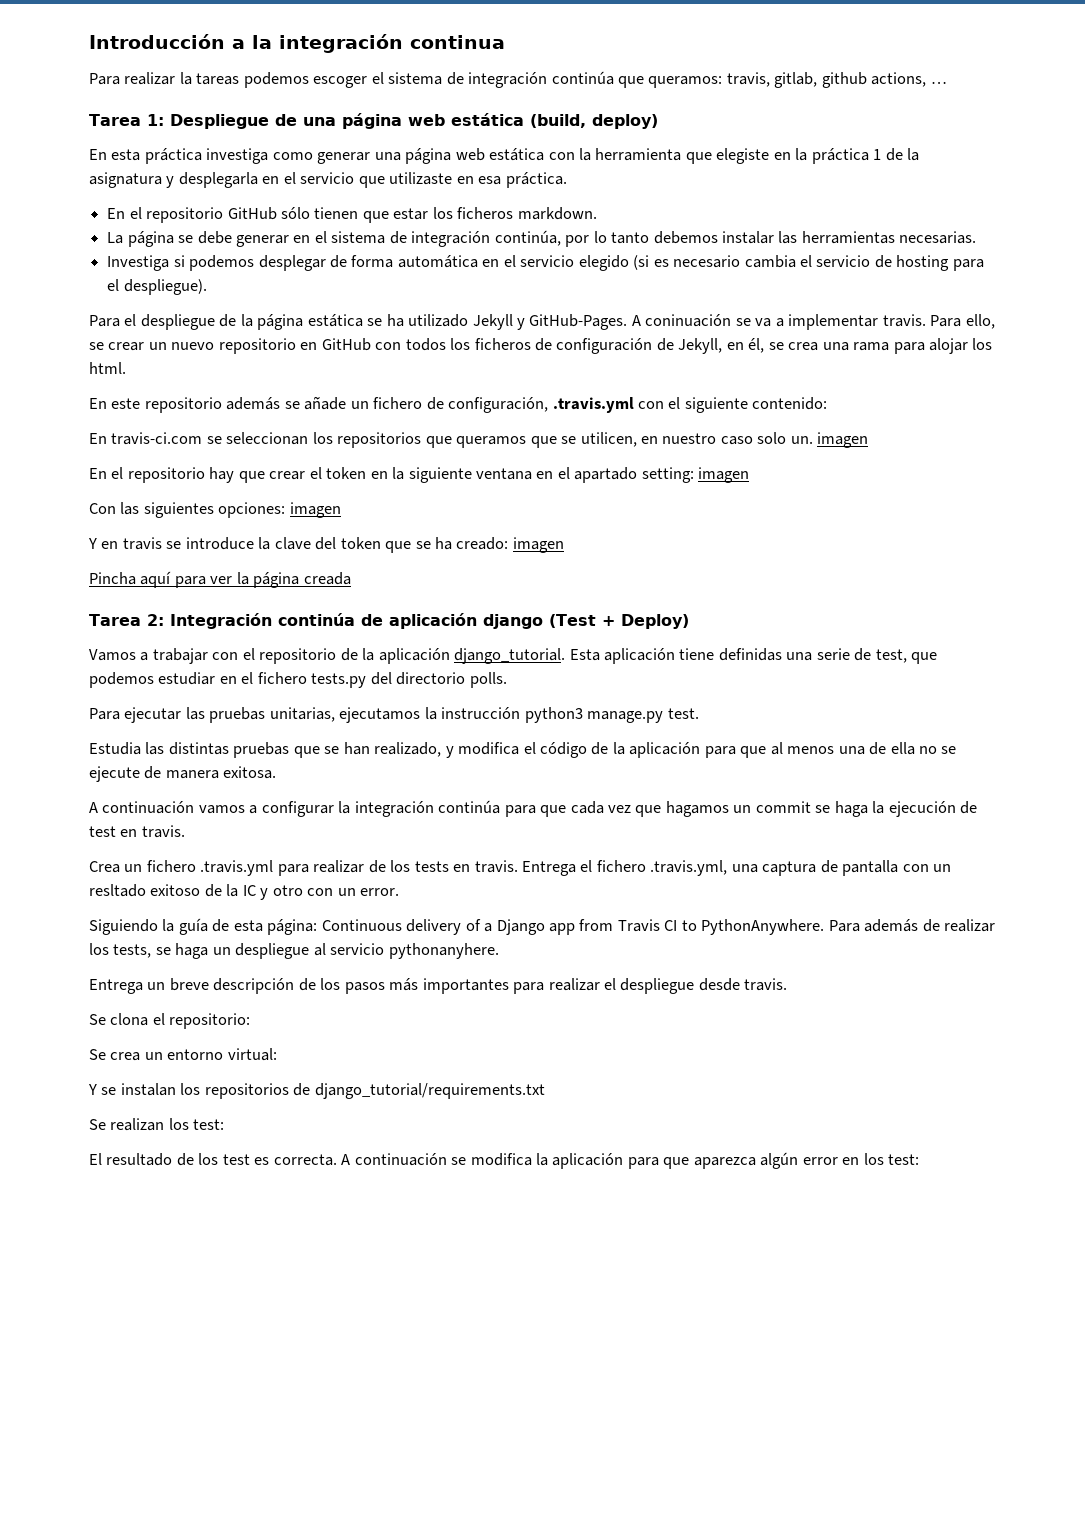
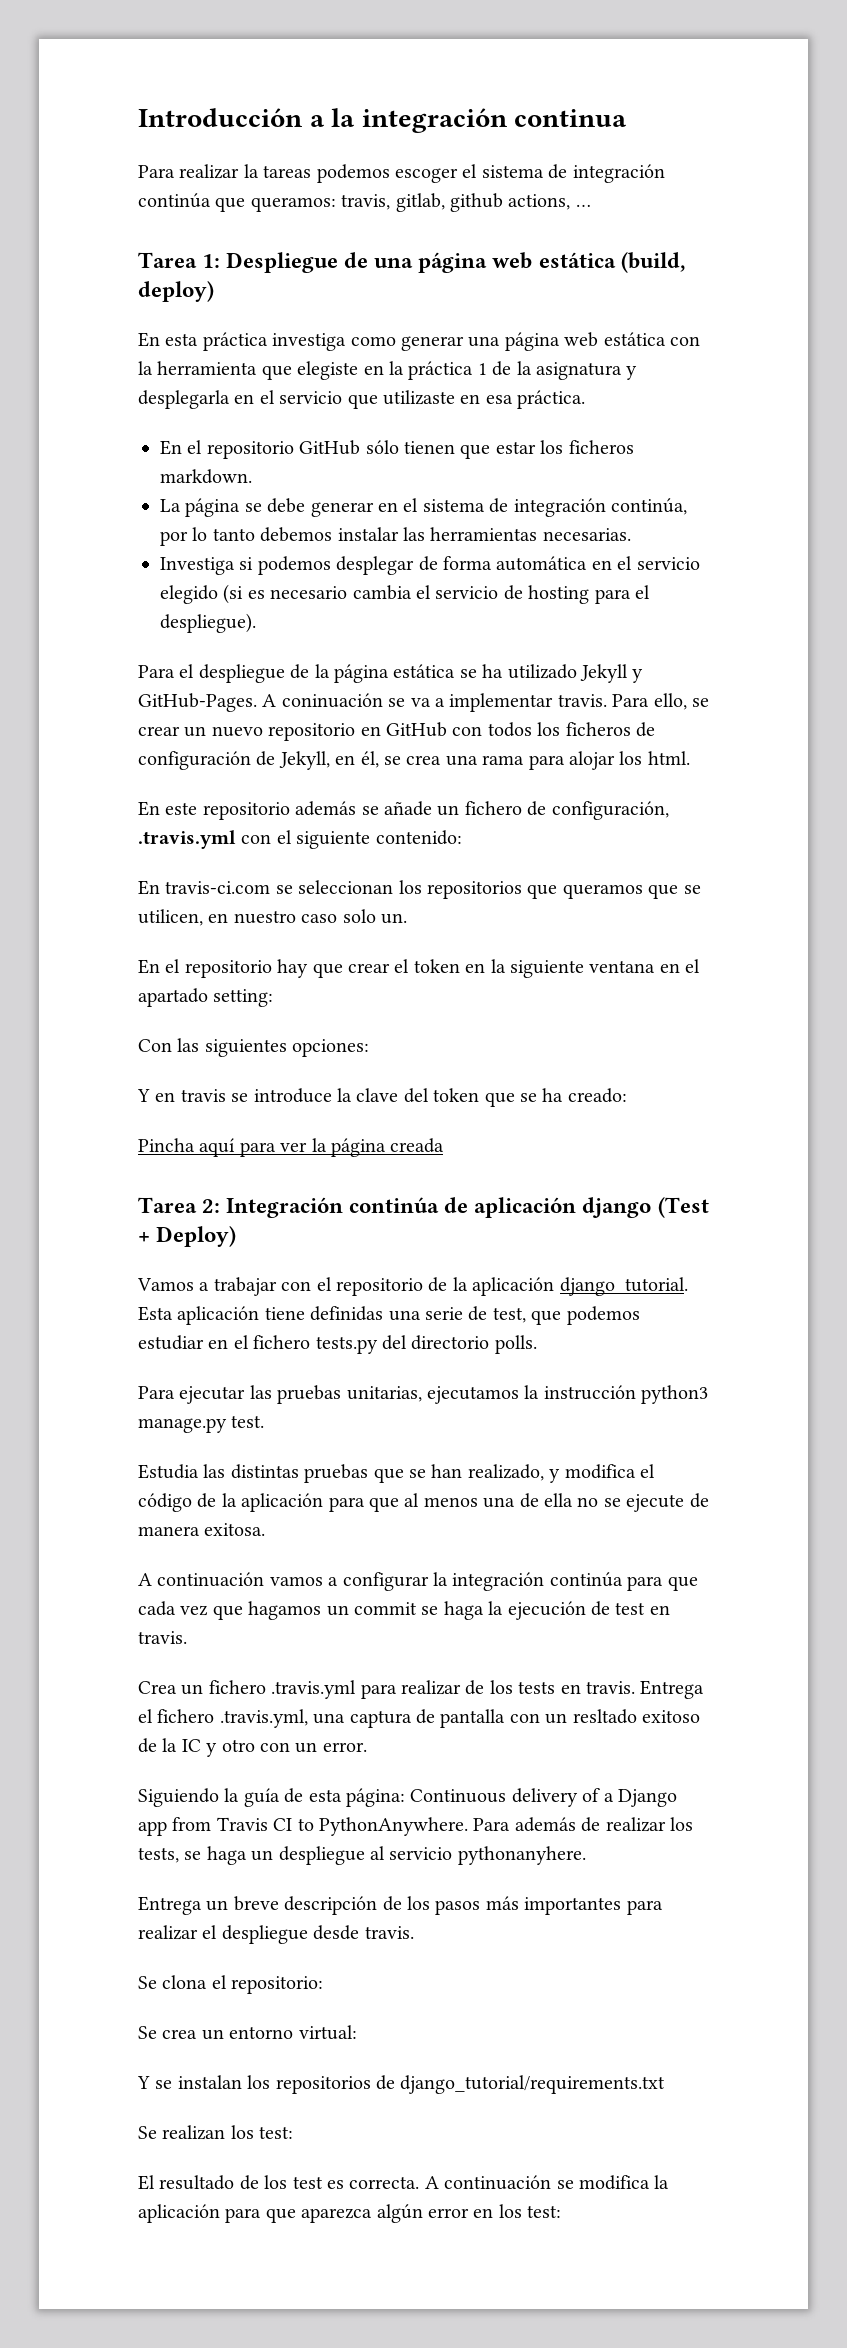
[817,432,869,448] imagen -> (407, 918) none
[698,467,750,483] imagen -> (274, 998) none
[289,502,341,518] imagen -> (370, 1048) none
[512,537,564,553] imagen -> (627, 1095) none

